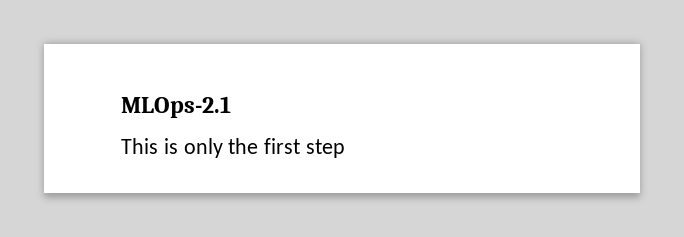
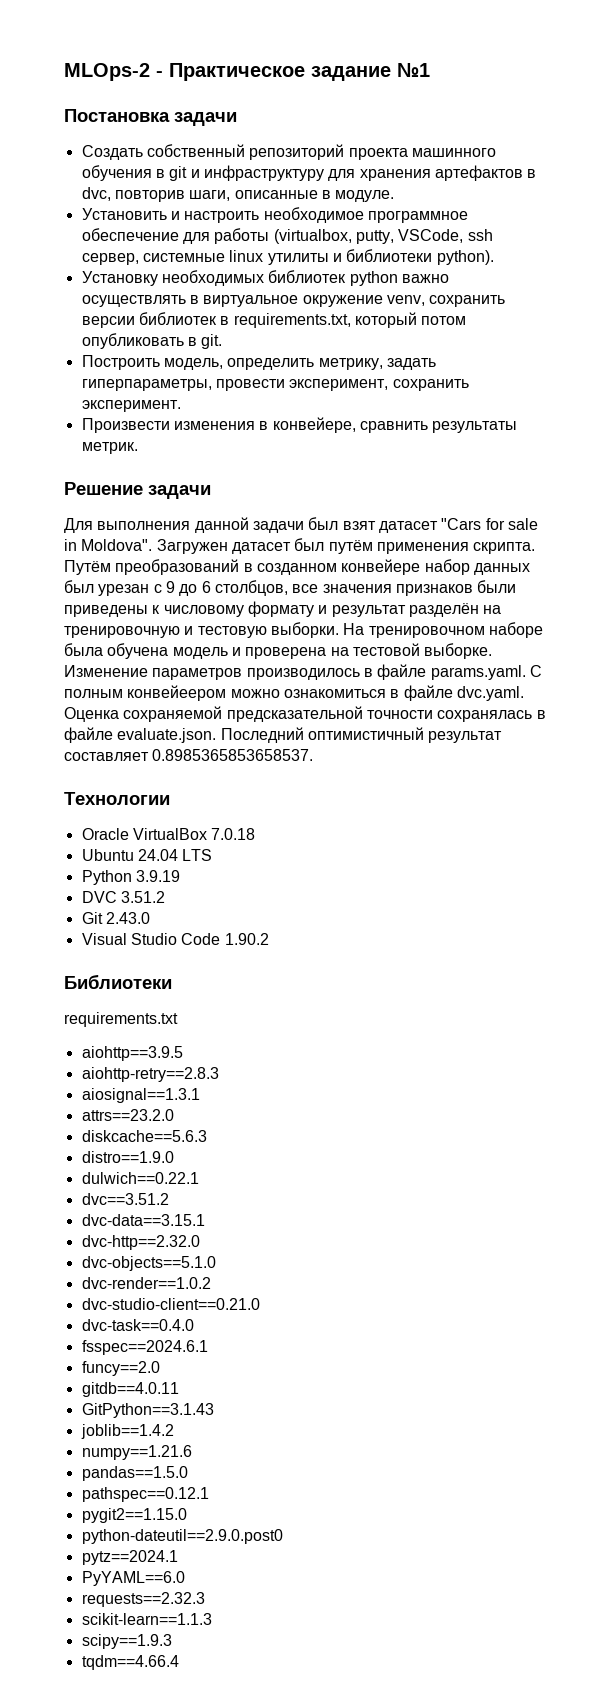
[121,96,231,118] [121,138,346,158] MLOps-2.1 // This is only the first step -> [64,63,430,81] [64,109,237,126] [81,144,496,160] [81,165,537,181] [81,187,395,202] [81,207,468,223] [81,228,493,244] [81,249,494,265] [81,270,449,286] [81,295,506,307] [81,312,467,328] [81,333,223,349] [81,355,436,370] [81,379,469,391] [81,400,181,412] [81,417,518,433] [81,442,138,454] [64,482,211,499] [64,517,538,533] [64,538,536,554] [64,559,530,575] [64,580,517,596] [64,601,502,617] [64,622,543,638] [64,643,493,659] [64,664,542,680] [64,685,524,701] [64,706,546,722] [64,727,503,743] [64,749,314,761] [64,792,170,805] [81,828,256,840] [81,849,213,861] [81,870,180,885] [81,891,165,903] [81,912,150,924] [81,933,269,945] [64,974,172,989] [64,1012,178,1027] [81,1046,183,1061] [81,1067,219,1082] [81,1088,200,1103] [81,1109,174,1121] [81,1130,207,1142] [81,1151,174,1163] [81,1172,199,1184] [81,1193,169,1205] [81,1214,205,1226] [81,1235,200,1250] [81,1256,216,1271] [81,1277,211,1289] [81,1298,260,1310] [81,1319,194,1331] [81,1340,208,1355] [81,1361,160,1376] [81,1382,179,1397] [81,1403,214,1418] [80,1424,174,1439] [81,1445,192,1460] [81,1466,188,1481] [81,1487,209,1502] [81,1508,187,1523] [81,1529,283,1544] [81,1550,178,1565] [81,1571,185,1586] [81,1592,205,1607] [81,1613,212,1625] [81,1634,172,1649] [81,1655,179,1670] MLOps-2 - Практическое задание №1 // Постановка задачи // Создать собственный репозиторий проекта машинного обучения в git и инфраструктуру для хранения артефактов в dvc, повторив шаги, описанные в модуле. // Установить и настроить необходимое программное обеспечение для работы (virtualbox, putty, VSCode, ssh сервер, системные linux утилиты и библиотеки python). // Установку необходимых библиотек python важно осуществлять в виртуальное окружение venv, сохранить версии библиотек в requirements.txt, который потом опубликовать в git. // Построить модель, определить метрику, задать гиперпараметры, провести эксперимент, сохранить эксперимент. // Произвести изменения в конвейере, сравнить результаты метрик. // Решение задачи // Для выполнения данной задачи был взят датасет "Cars for sale in Moldova". Загружен датасет был путём применения скрипта. Путём преобразований в созданном конвейере набор данных был урезан с 9 до 6 столбцов, все значения признаков были приведены к числовому формату и результат разделён на тренировочную и тестовую выборки. На тренировочном наборе была обучена модель и проверена на тестовой выборке. Изменение параметров производилось в файле params.yaml. С полным конвейеером можно ознакомиться в файле dvc.yaml. Оценка сохраняемой предсказательной точности сохранялась в файле evaluate.json. Последний оптимистичный результат составляет 0.8985365853658537. // Технологии // Oracle VirtualBox 7.0.18 // Ubuntu 24.04 LTS // Python 3.9.19 // DVC 3.51.2 // Git 2.43.0 // Visual Studio Code 1.90.2 // Библиотеки // requirements.txt // aiohttp==3.9.5 // aiohttp-retry==2.8.3 // aiosignal==1.3.1 // attrs==23.2.0 // diskcache==5.6.3 // distro==1.9.0 // dulwich==0.22.1 // dvc==3.51.2 // dvc-data==3.15.1 // dvc-http==2.32.0 // dvc-objects==5.1.0 // dvc-render==1.0.2 // dvc-studio-client==0.21.0 // dvc-task==0.4.0 // fsspec==2024.6.1 // funcy==2.0 // gitdb==4.0.11 // GitPython==3.1.43 // joblib==1.4.2 // numpy==1.21.6 // pandas==1.5.0 // pathspec==0.12.1 // pygit2==1.15.0 // python-dateutil==2.9.0.post0 // pytz==2024.1 // PyYAML==6.0 // requests==2.32.3 // scikit-learn==1.1.3 // scipy==1.9.3 // tqdm==4.66.4

